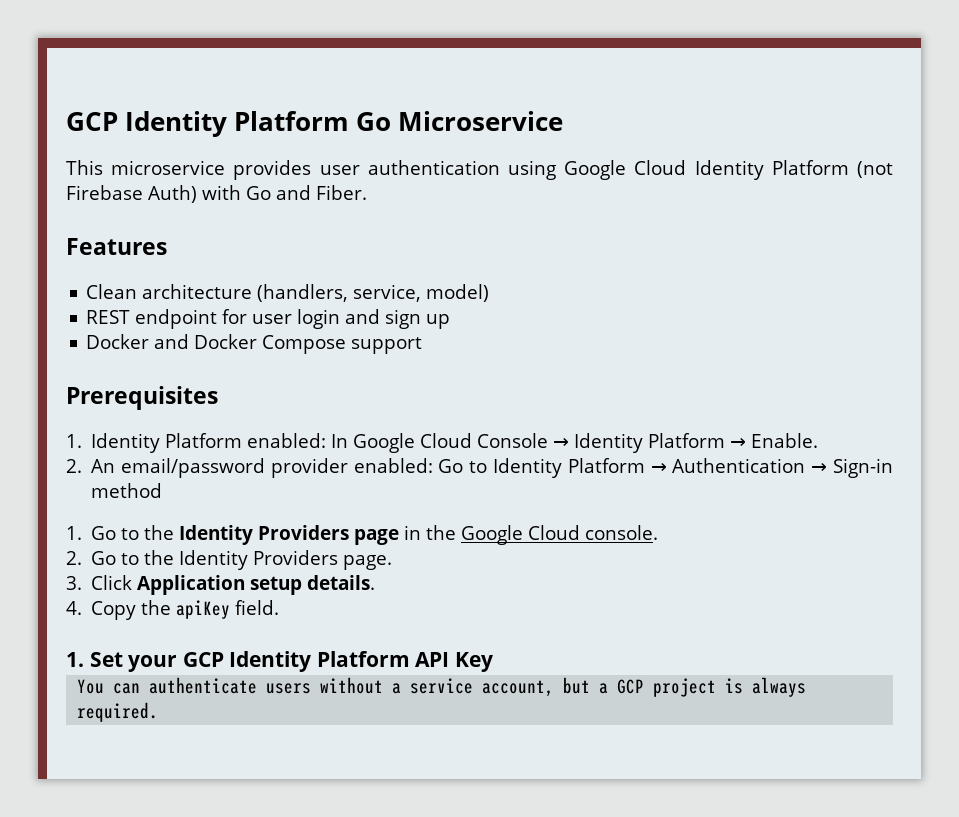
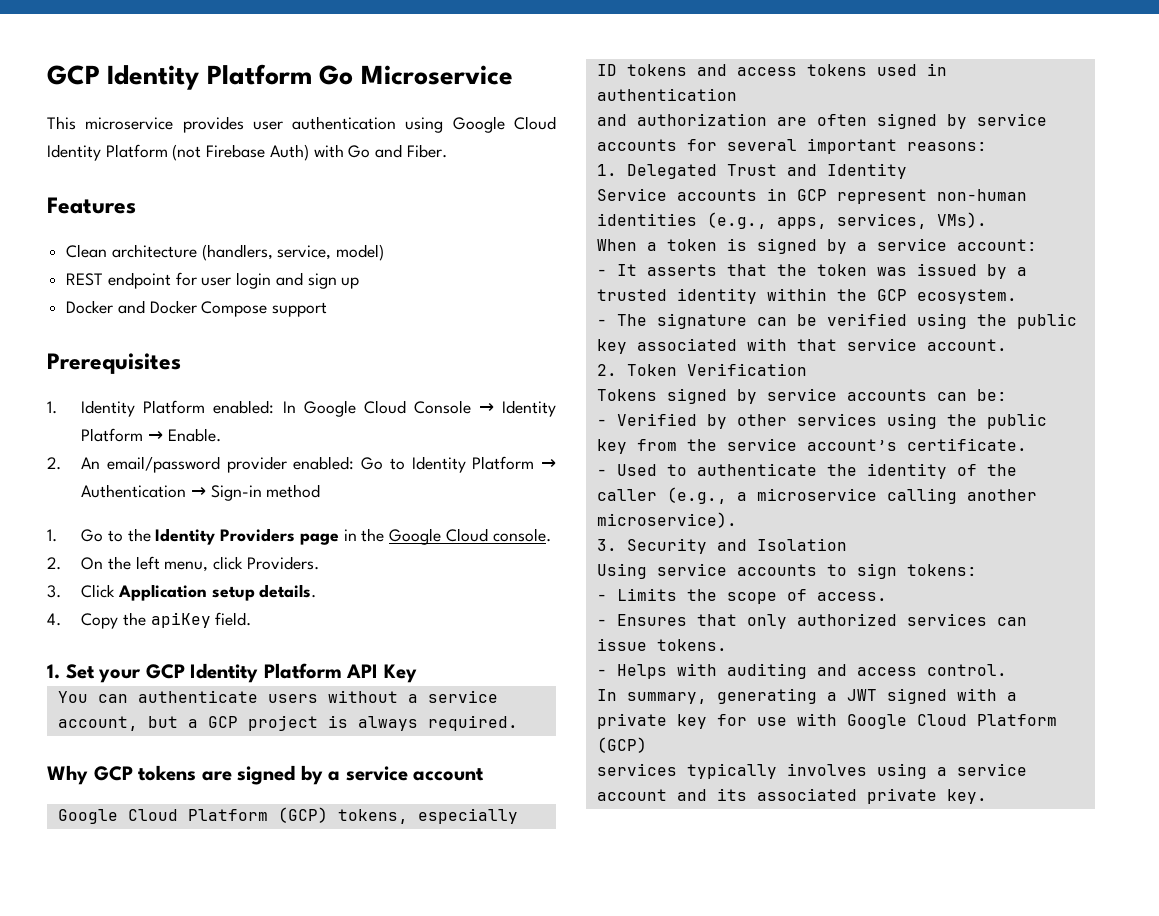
[91,550,393,570] Go to the Identity Providers page. -> [81,556,319,572] On the left menu, click Providers.
(159, 712) none -> [47,765,485,785] [57,807,518,824] [596,63,947,76] [596,88,737,101] [596,113,1047,129] [596,138,987,154] [596,163,907,179] [596,188,1027,204] [596,212,987,229] [596,238,1037,254] [596,263,1027,279] [596,288,1017,304] [596,313,1077,329] [596,338,1007,354] [596,363,807,376] [596,388,1007,404] [596,413,1047,429] [596,438,1027,454] [596,463,1017,479] [596,487,1037,504] [596,512,737,528] [596,538,847,554] [596,563,977,579] [596,588,887,604] [596,613,1027,629] [596,638,727,651] [596,663,1007,679] [596,688,1017,704] [596,713,1057,729] [596,737,647,753] [596,763,1027,779] [596,788,987,804] // Why GCP tokens are signed by a service account // Google Cloud Platform (GCP) tokens, especially ID tokens and access tokens used in authentication // and authorization are often signed by service accounts for several important reasons: // 1. Delegated Trust and Identity // Service accounts in GCP represent non-human identities (e.g., apps, services, VMs). // When a token is signed by a service account: // - It asserts that the token was issued by a trusted identity within the GCP ecosystem. // - The signature can be verified using the public key associated with that service account. // 2. Token Verification // Tokens signed by service accounts can be: // - Verified by other services using the public key from the service account’s certificate. // - Used to authenticate the identity of the caller (e.g., a microservice calling another microservice). // 3. Security and Isolation // Using service accounts to sign tokens: // - Limits the scope of access. // - Ensures that only authorized services can issue tokens. // - Helps with auditing and access control. // In summary, generating a JWT signed with a private key for use with Google Cloud Platform (GCP) // services typically involves using a service account and its associated private key.

